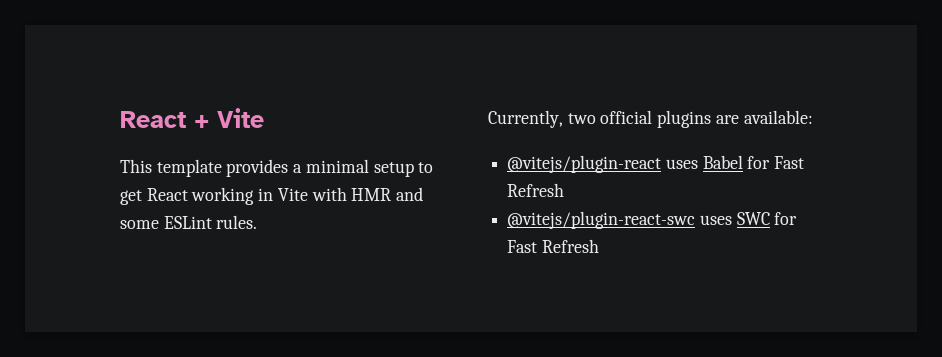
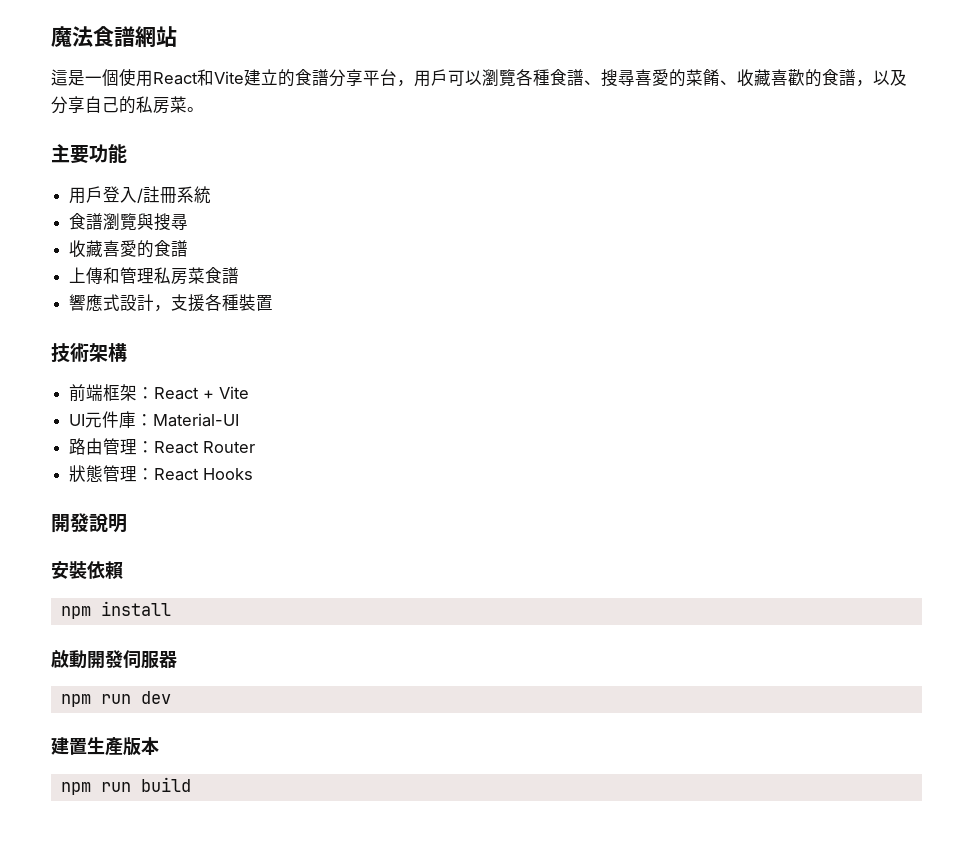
[120,108,264,128] [120,159,434,177] [120,187,424,205] [120,215,258,229] [488,110,813,128] [507,155,805,173] [507,183,565,197] [507,211,798,229] [507,239,599,253] React + Vite // This template provides a minimal setup to get React working in Vite with HMR and some ESLint rules. // Currently, two official plugins are available: // @vitejs/plugin-react uses Babel for Fast Refresh // @vitejs/plugin-react-swc uses SWC for Fast Refresh -> [51,26,177,48] [51,69,907,87] [51,96,204,114] [51,144,127,164] [69,186,212,204] [69,213,189,231] [69,240,189,258] [69,267,240,285] [69,294,274,312] [51,342,127,363] [69,384,250,402] [69,411,240,428] [69,438,256,455] [69,465,254,482] [51,513,127,533] [51,561,123,579] [60,601,171,619] [51,649,177,669] [60,691,171,707] [51,737,159,756] [60,777,191,795] 魔法食譜網站 // 這是一個使用React和Vite建立的食譜分享平台，用戶可以瀏覽各種食譜、搜尋喜愛的菜餚、收藏喜歡的食譜，以及分享自己的私房菜。 // 主要功能 // 用戶登入/註冊系統 // 食譜瀏覽與搜尋 // 收藏喜愛的食譜 // 上傳和管理私房菜食譜 // 響應式設計，支援各種裝置 // 技術架構 // 前端框架：React + Vite // UI元件庫：Material-UI // 路由管理：React Router // 狀態管理：React Hooks // 開發說明 // 安裝依賴 // npm install // 啟動開發伺服器 // npm run dev // 建置生產版本 // npm run build

